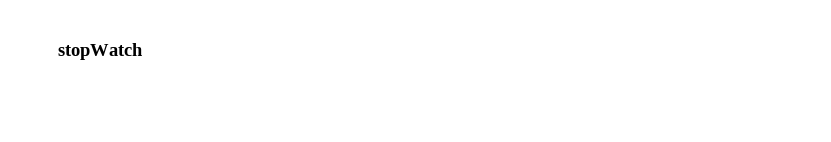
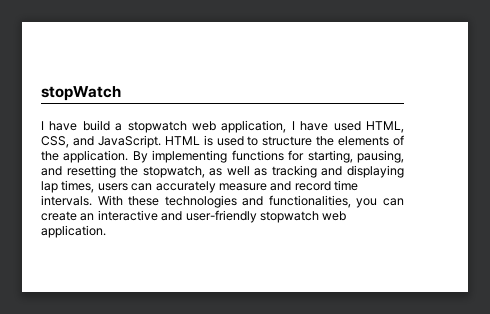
(143, 51) none -> [41,120,404,133] [41,135,404,148] [41,150,404,163] [41,165,404,178] [41,180,358,193] [41,195,404,208] [41,210,347,223] [41,225,106,238] // I have build a stopwatch web application, I have used HTML, CSS, and JavaScript. HTML is used to structure the elements of the application. By implementing functions for starting, pausing, and resetting the stopwatch, as well as tracking and displaying lap times, users can accurately measure and record time intervals. With these technologies and functionalities, you can create an interactive and user-friendly stopwatch web application.

